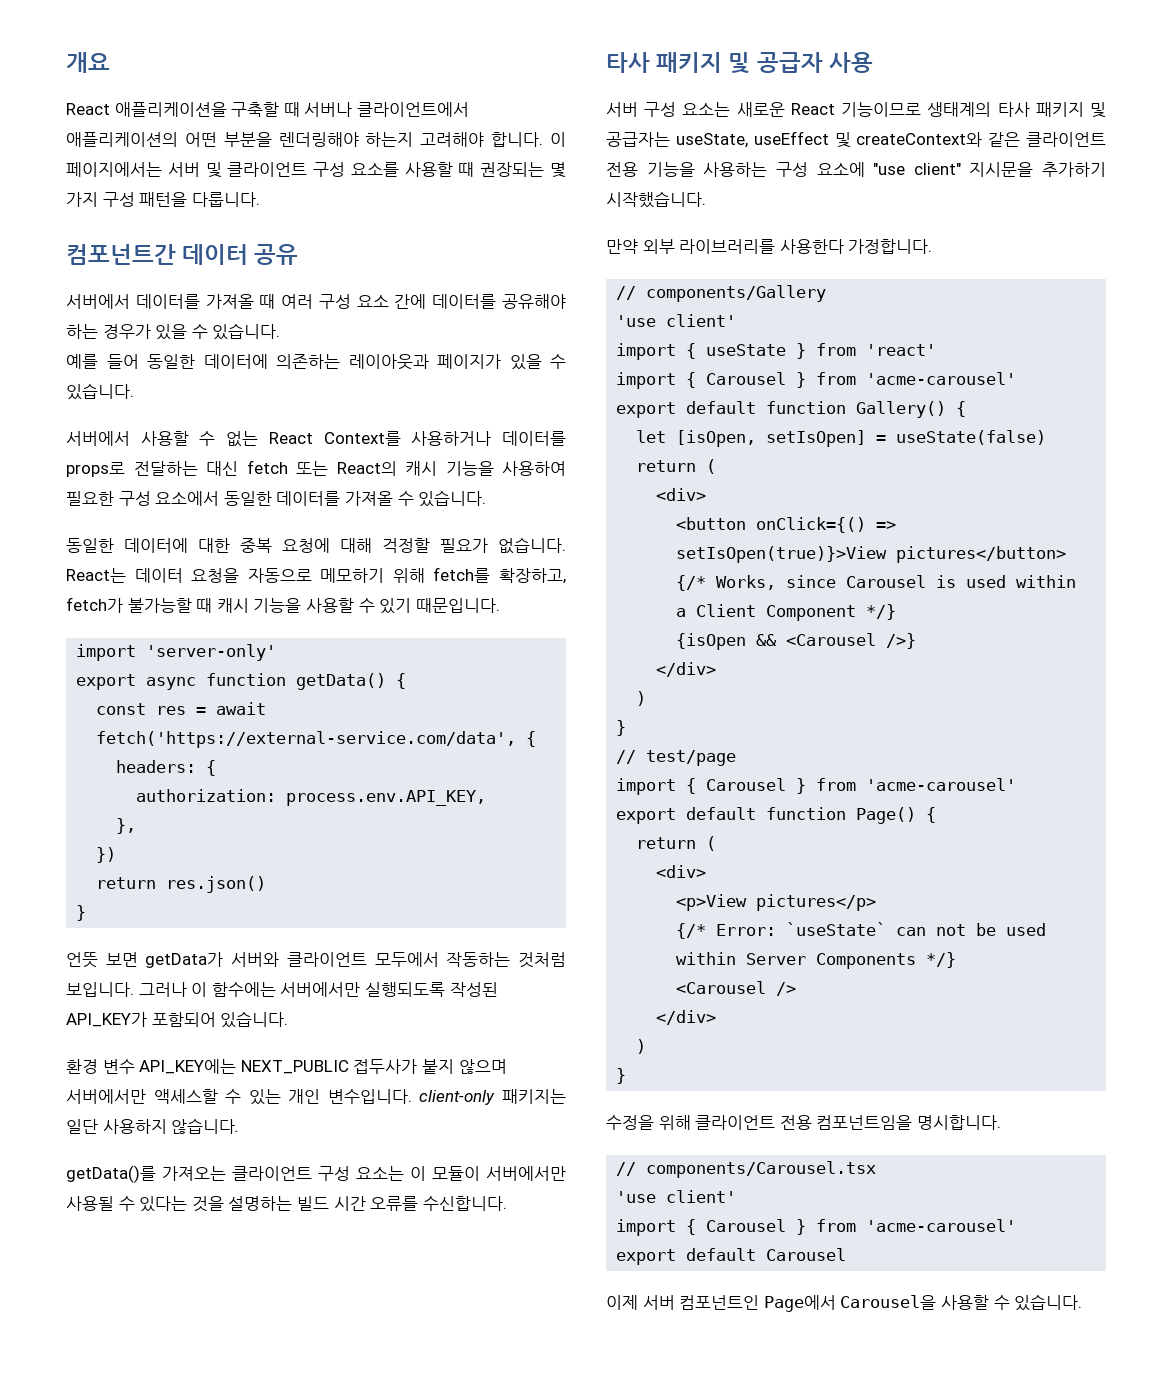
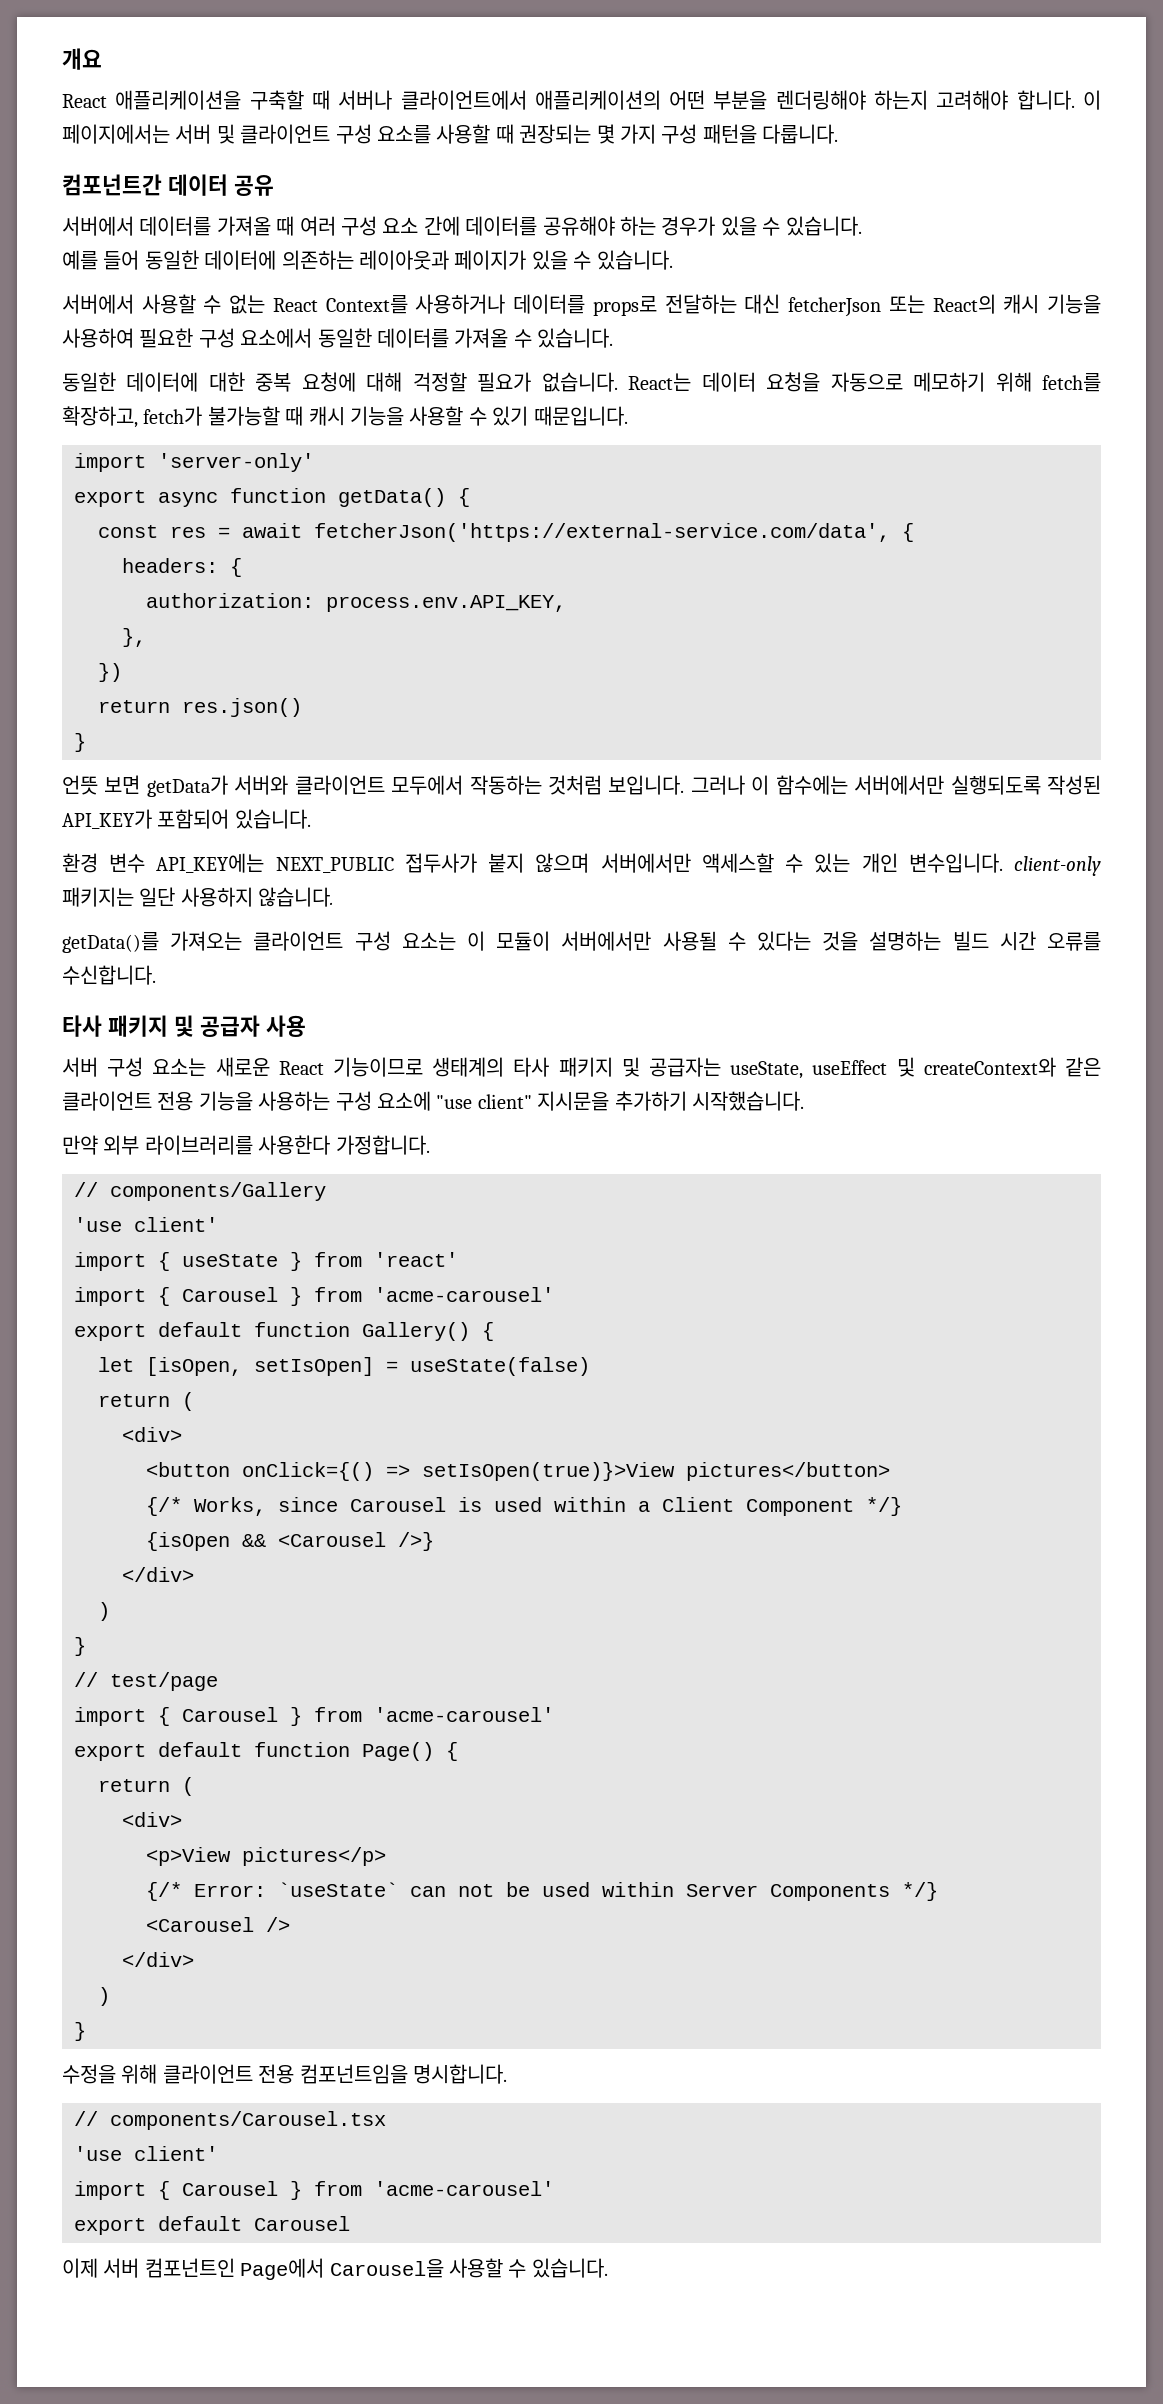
[246,460,288,474] fetch -> [788,297,882,317] fetcherJson
[96,731,517,748] fetch('https://external-service.com/data', -> [314,523,890,542] fetcherJson('https://external-service.com/data',

